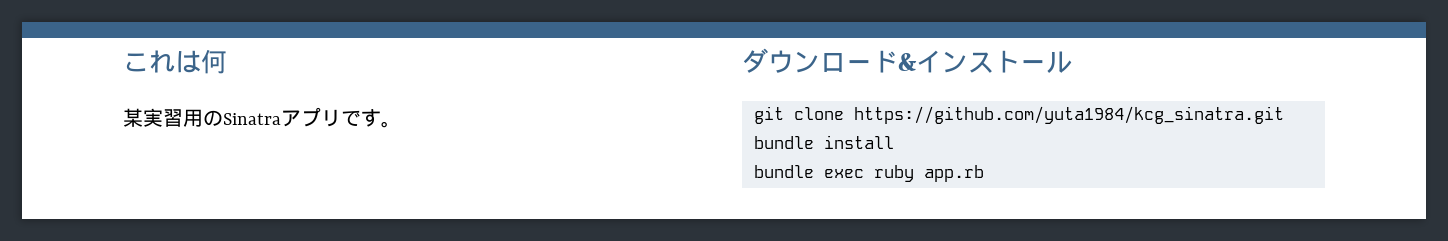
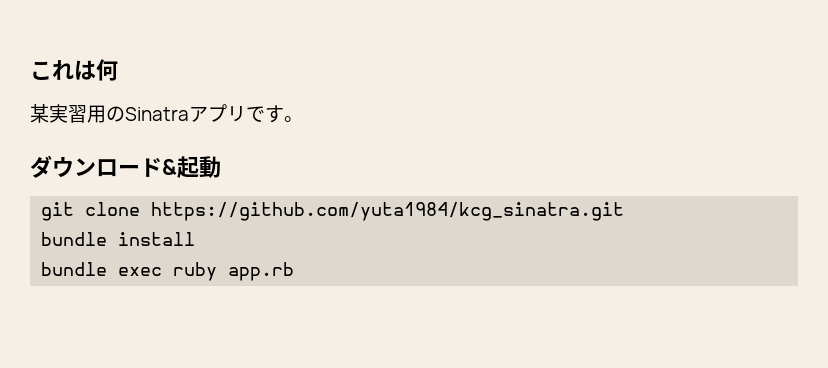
[916,50,1072,73] インストール -> [177,156,221,179] 起動

